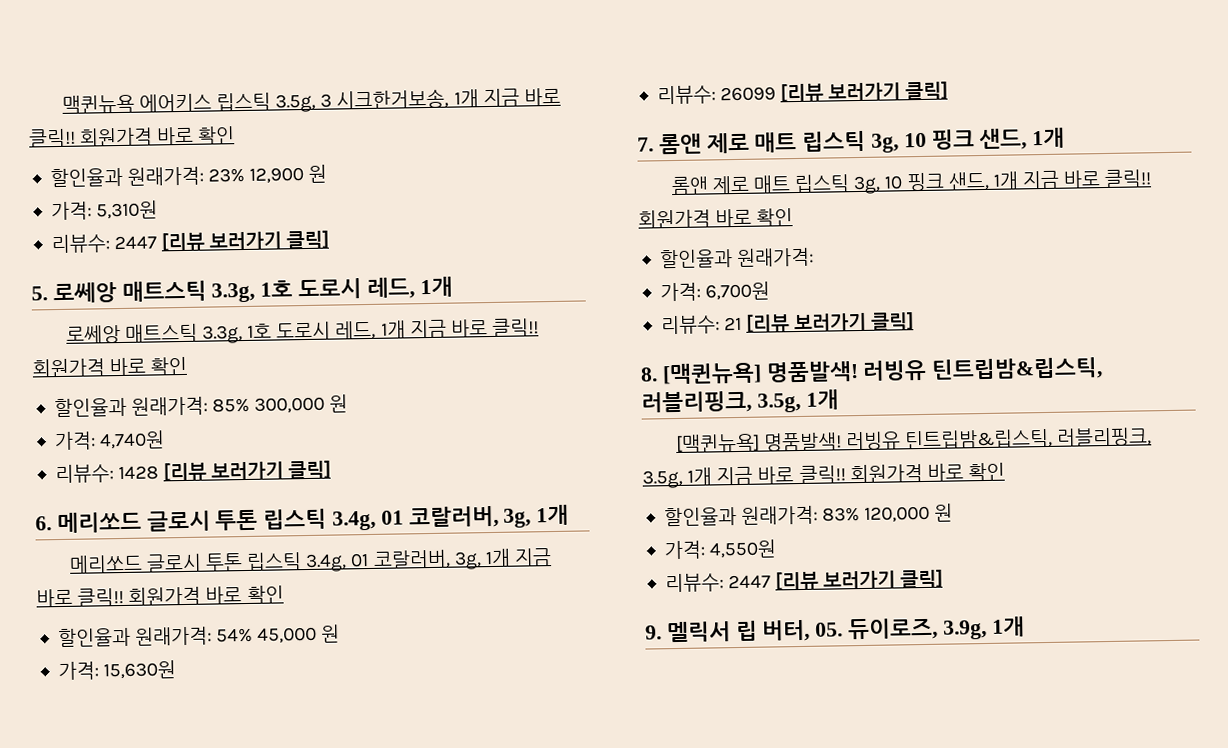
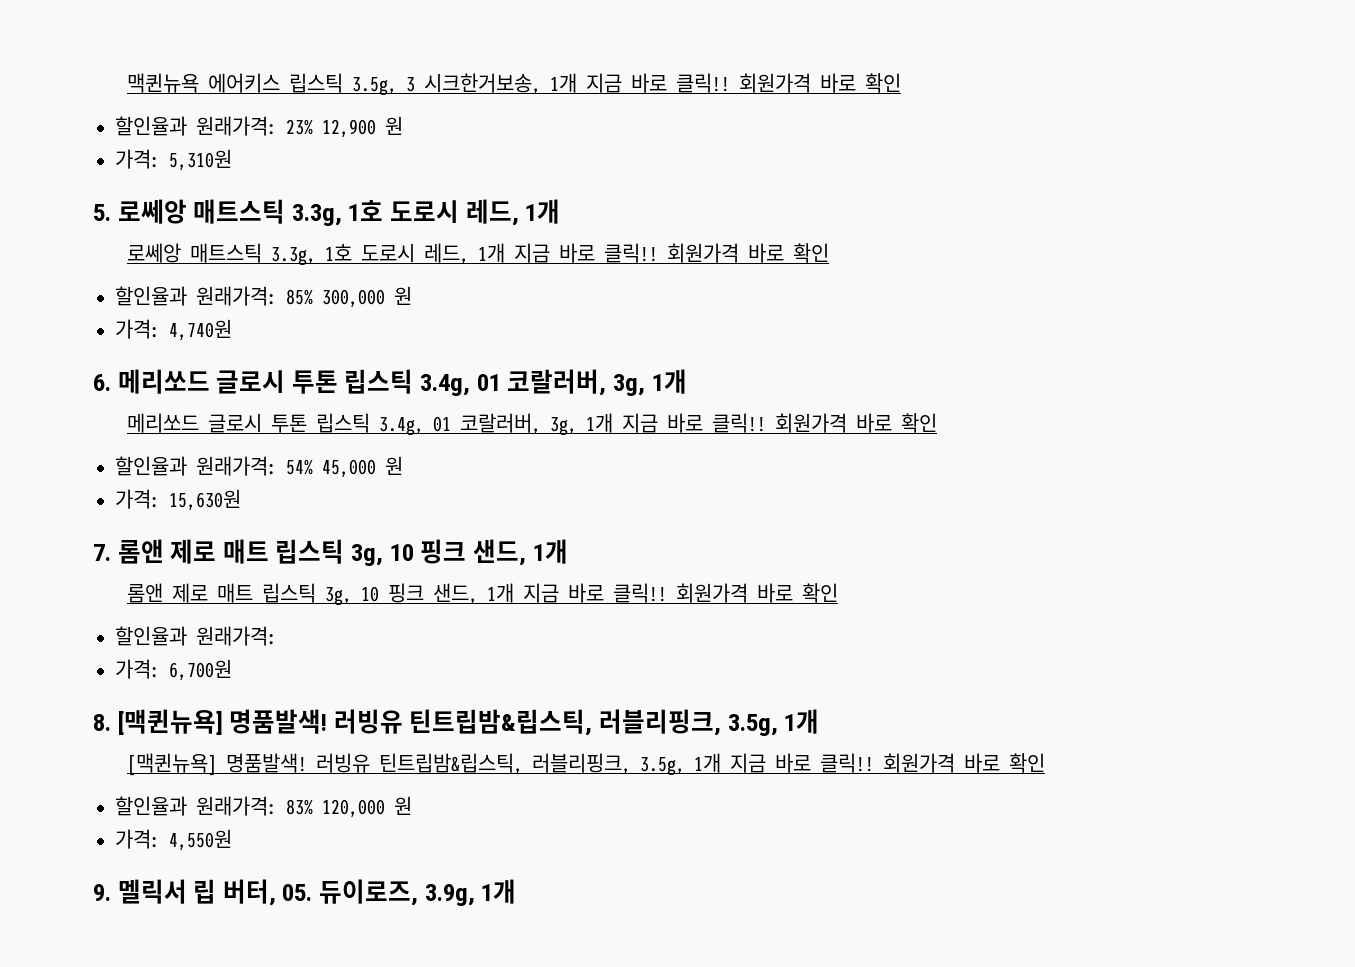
[50,229,330,254] // 리뷰수: 2447 [리뷰 보러가기 클릭] -> (232, 160) none
[54,459,332,484] // 리뷰수: 1428 [리뷰 보러가기 클릭] -> (232, 330) none
[656,80,949,105] // 리뷰수: 26099 [리뷰 보러가기 클릭] -> (241, 500) none
[660,311,915,335] // 리뷰수: 21 [리뷰 보러가기 클릭] -> (232, 670) none
[664,568,944,593] // 리뷰수: 2447 [리뷰 보러가기 클릭] -> (232, 840) none

